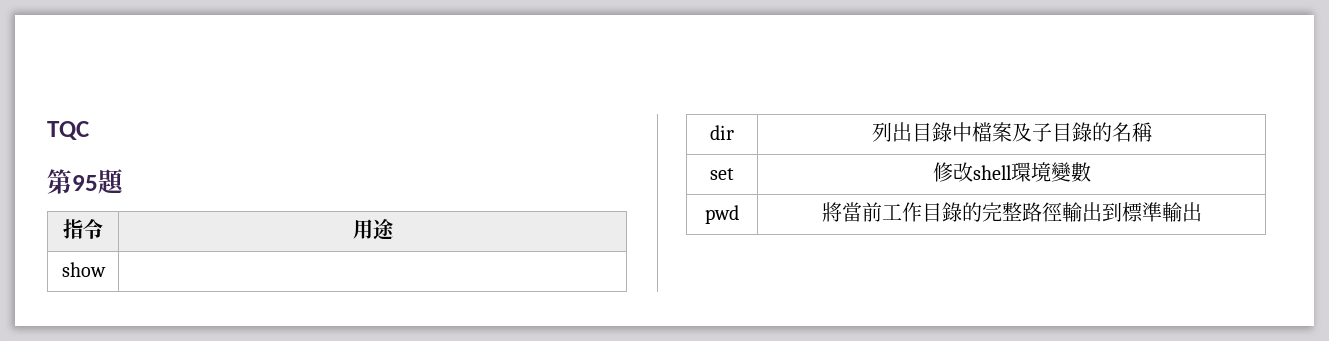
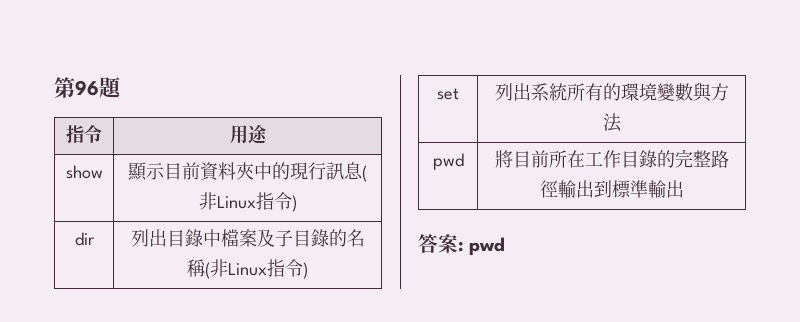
[47,121,89,140] [47,169,98,194] TQC // 第95 -> [54,77,99,98] 第96
(106, 269) none -> [127,162,367,182] [198,192,297,212] 顯示目前資料夾中的現行訊息(非Linux指令)
[710,168,734,180] [932,162,1012,182] // set | 修改shell -> [205,259,308,279] [437,88,459,100] [494,83,621,101] (非Linux指令) // set | 列出系統所有的
(1091, 172) none -> [692,82,729,102] [602,113,622,132] 與方法
[841,202,882,222] 當前 -> [512,150,585,168] 目前所在
(1202, 212) none -> [418,234,506,256] // 答案: pwd

